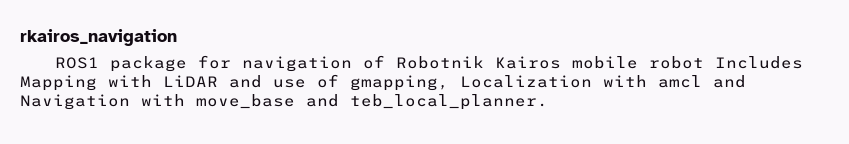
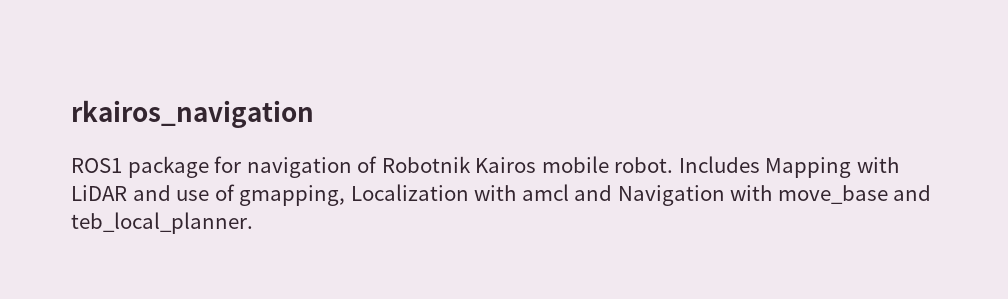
[648,56,704,69] robot -> [614,157,674,173] robot.

